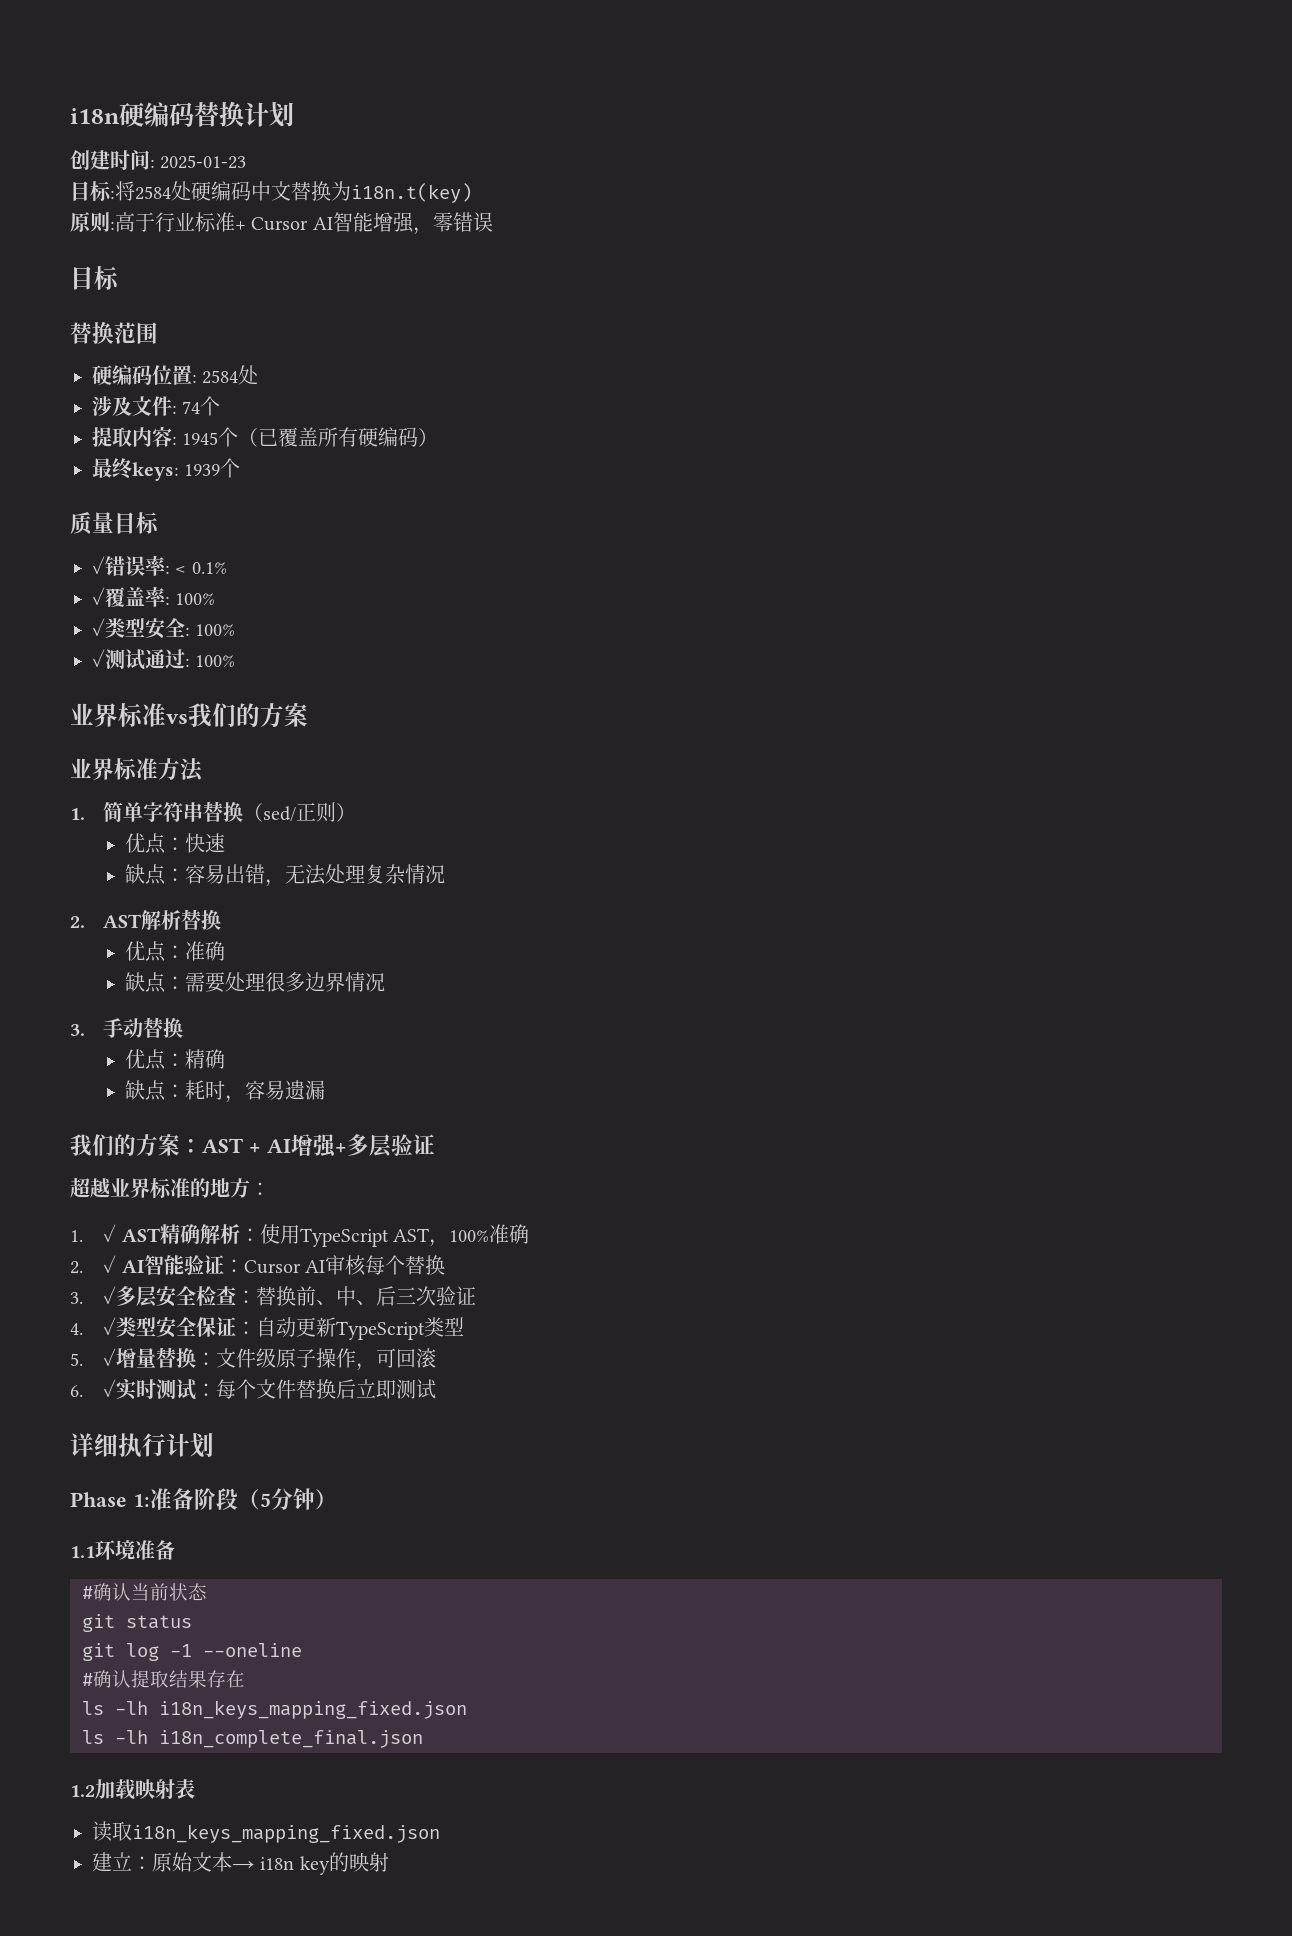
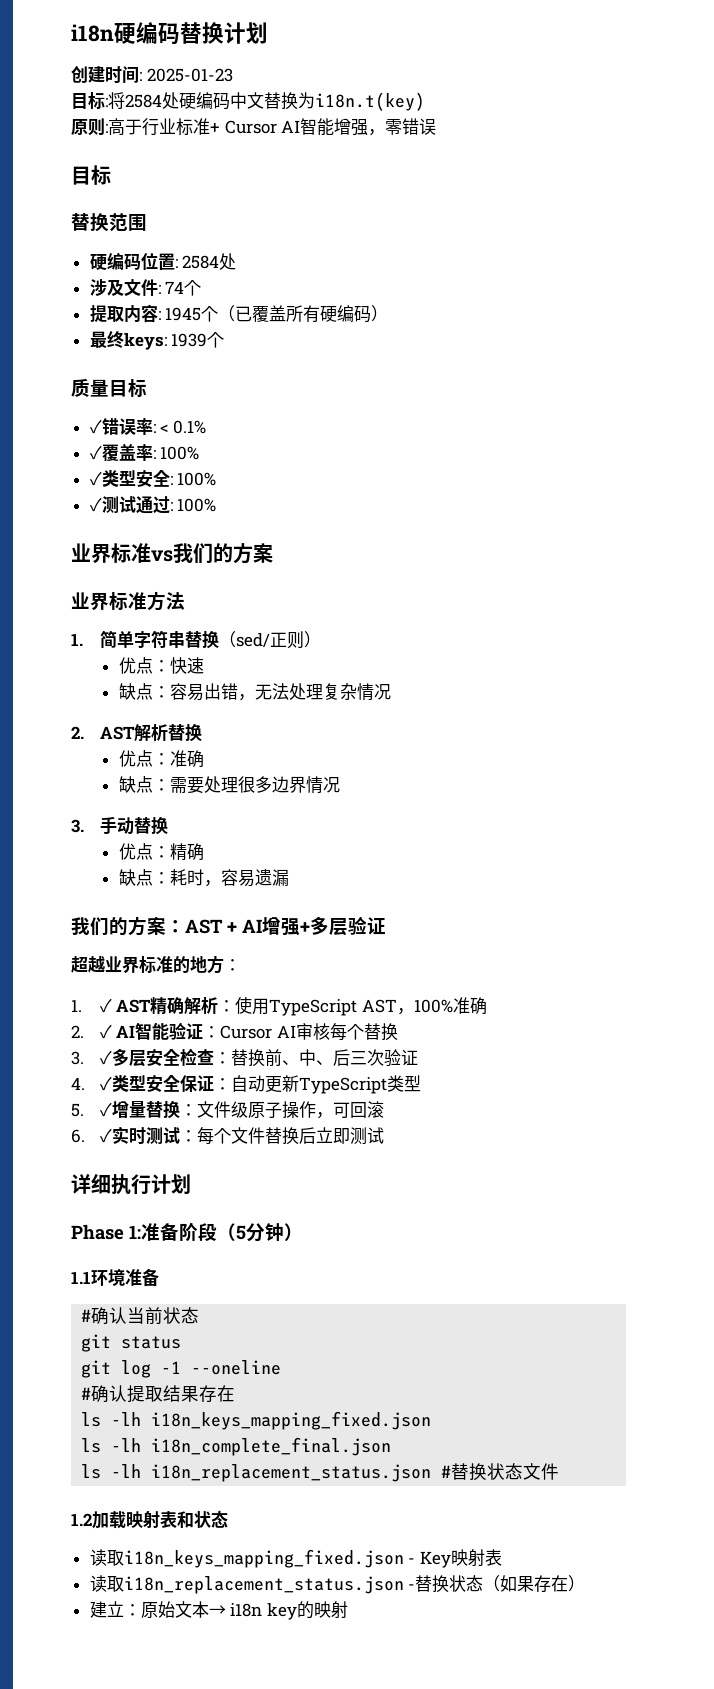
(423, 1739) none -> [81,1463,560,1482] // ls -lh i18n_replacement_status.json #替换状态文件
(195, 1789) none -> [177,1510,228,1528] 和状态
(440, 1833) none -> [408,1549,502,1568] [89,1575,586,1594] - Key映射表 // 读取i18n_replacement_status.json -替换状态（如果存在）

